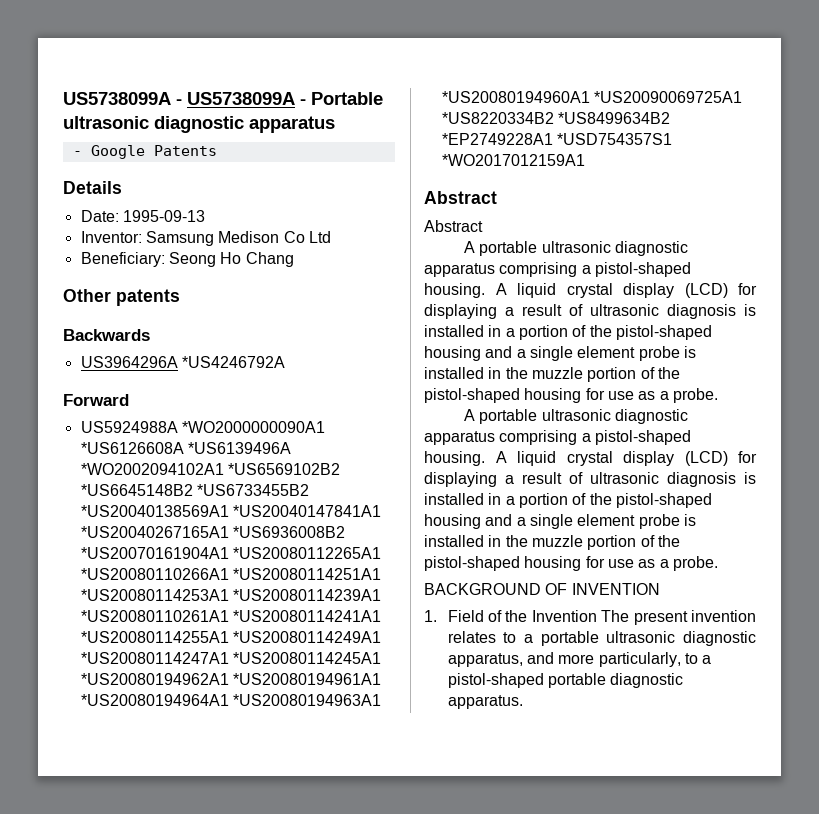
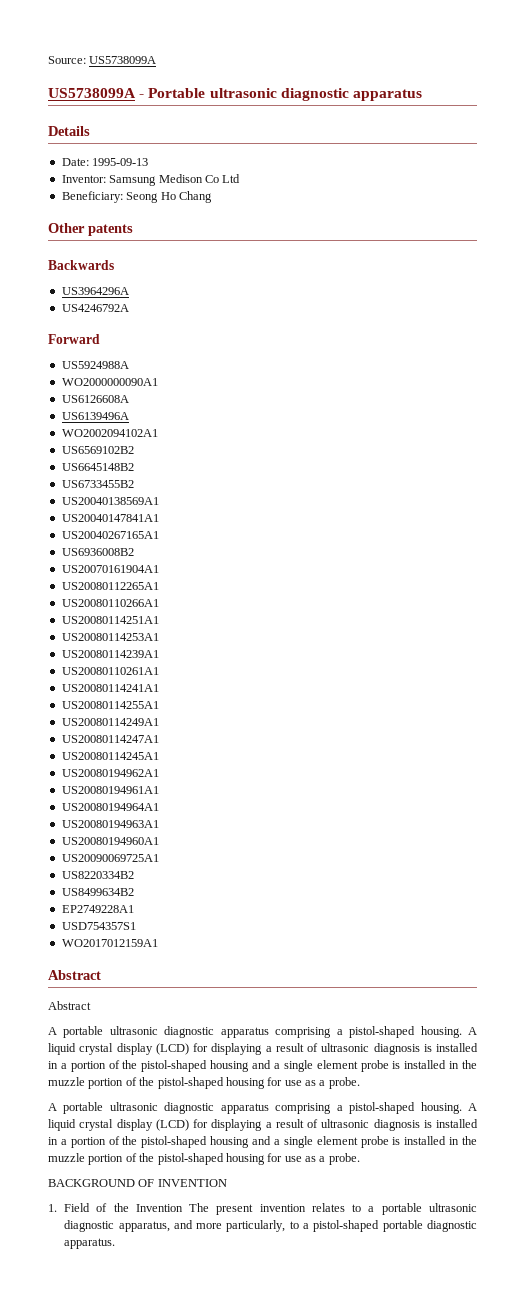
[63,92,182,105] US5738099A - -> [48,56,157,64] Source: US5738099A //
[72,145,217,159] // - Google Patents -> (422, 95) none
[181,356,285,368] *US4246792A -> [61,304,129,312] // US4246792A
[181,421,325,433] [80,442,291,454] [80,463,340,475] [80,484,309,496] [80,505,381,517] [80,526,345,538] [80,547,381,559] [80,568,381,580] [80,589,381,601] [80,610,381,622] [80,631,381,643] [80,652,381,664] [80,673,381,685] [80,694,381,706] [441,91,742,103] [441,112,670,124] [441,133,672,145] [441,154,585,166] *WO2000000090A1 *US6126608A *US6139496A *WO2002094102A1 *US6569102B2 *US6645148B2 *US6733455B2 *US20040138569A1 *US20040147841A1 *US20040267165A1 *US6936008B2 *US20070161904A1 *US20080112265A1 *US20080110266A1 *US20080114251A1 *US20080114253A1 *US20080114239A1 *US20080110261A1 *US20080114241A1 *US20080114255A1 *US20080114249A1 *US20080114247A1 *US20080114245A1 *US20080194962A1 *US20080194961A1 *US20080194964A1 *US20080194963A1 *US20080194960A1 *US20090069725A1 *US8220334B2 *US8499634B2 *EP2749228A1 *USD754357S1 *WO2017012159A1 -> [61,378,158,386] [61,395,129,403] [61,412,129,420] [61,429,158,437] [61,446,134,454] [61,463,134,471] [61,480,134,488] [61,497,159,505] [61,514,159,522] [61,531,159,539] [61,548,134,556] [61,565,159,573] [61,582,159,590] [61,599,159,607] [61,616,159,624] [61,633,159,641] [61,650,159,658] [61,667,159,675] [61,684,159,692] [61,701,159,709] [61,718,159,726] [61,735,159,743] [61,752,159,760] [61,769,159,777] [61,786,159,794] [61,803,159,811] [61,820,159,828] [61,837,159,845] [61,854,159,862] [61,871,134,879] [61,888,134,896] [61,905,134,913] [61,922,136,930] [61,939,158,947] // WO2000000090A1 // US6126608A // US6139496A // WO2002094102A1 // US6569102B2 // US6645148B2 // US6733455B2 // US20040138569A1 // US20040147841A1 // US20040267165A1 // US6936008B2 // US20070161904A1 // US20080112265A1 // US20080110266A1 // US20080114251A1 // US20080114253A1 // US20080114239A1 // US20080110261A1 // US20080114241A1 // US20080114255A1 // US20080114249A1 // US20080114247A1 // US20080114245A1 // US20080194962A1 // US20080194961A1 // US20080194964A1 // US20080194963A1 // US20080194960A1 // US20090069725A1 // US8220334B2 // US8499634B2 // EP2749228A1 // USD754357S1 // WO2017012159A1

